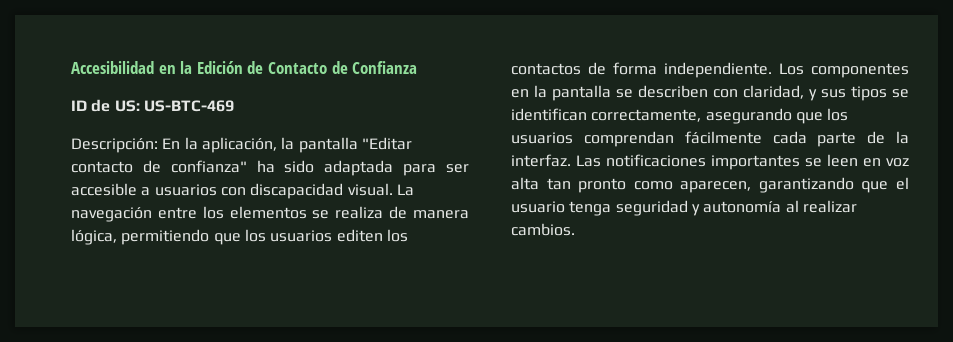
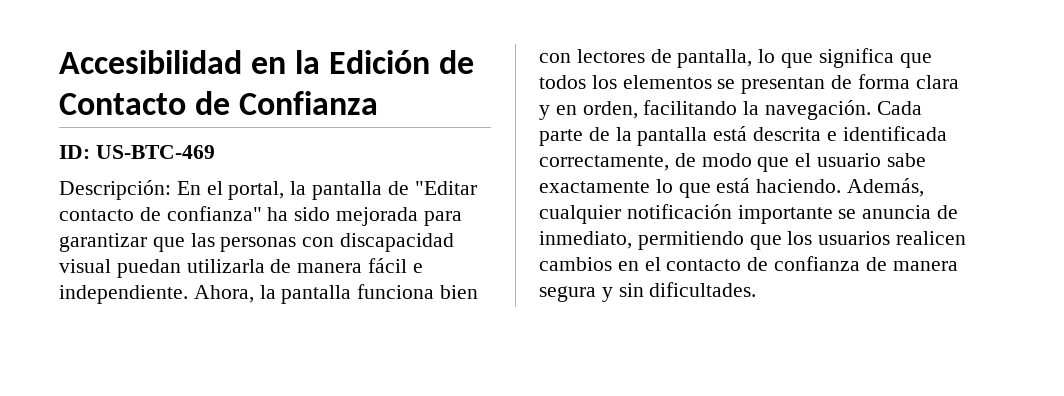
[71,99,140,112] ID de US: -> [59,145,90,159] ID:
[184,137,358,153] la aplicación, la pantalla -> [206,181,409,200] el portal, la pantalla de
[324,160,469,176] [71,183,414,199] [71,206,469,222] [71,229,408,245] [511,62,909,78] [511,85,909,101] [511,108,849,124] [511,131,909,147] [511,154,909,170] [511,177,909,193] [511,200,857,216] [511,223,575,236] adaptada para ser accesible a usuarios con discapacidad visual. La navegación entre los elementos se realiza de manera lógica, permitiendo que los usuarios editen los contactos de forma independiente. Los componentes en la pantalla se describen con claridad, y sus tipos se identifican correctamente, asegurando que los usuarios comprendan fácilmente cada parte de la interfaz. Las notificaciones importantes se leen en voz alta tan pronto como aparecen, garantizando que el usuario tenga seguridad y autonomía al realizar cambios. -> [336,207,462,226] [59,233,455,252] [59,258,423,278] [59,284,479,304] [539,48,932,68] [539,74,959,94] [539,100,922,120] [539,126,947,146] [539,153,926,172] [539,178,925,198] [539,204,959,224] [539,231,967,250] [539,256,958,271] [539,282,757,302] mejorada para garantizar que las personas con discapacidad visual puedan utilizarla de manera fácil e independiente. Ahora, la pantalla funciona bien con lectores de pantalla, lo que significa que todos los elementos se presentan de forma clara y en orden, facilitando la navegación. Cada parte de la pantalla está descrita e identificada correctamente, de modo que el usuario sabe exactamente lo que está haciendo. Además, cualquier notificación importante se anuncia de inmediato, permitiendo que los usuarios realicen cambios en el contacto de confianza de manera segura y sin dificultades.

